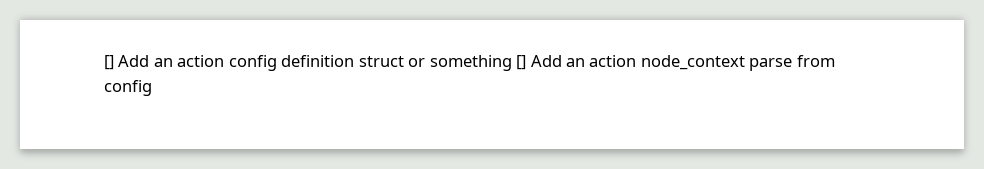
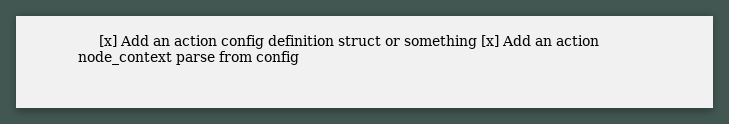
[104,55,114,70] [] -> [98,35,117,47] [x]
[516,55,527,70] [] -> [480,35,499,47] [x]

